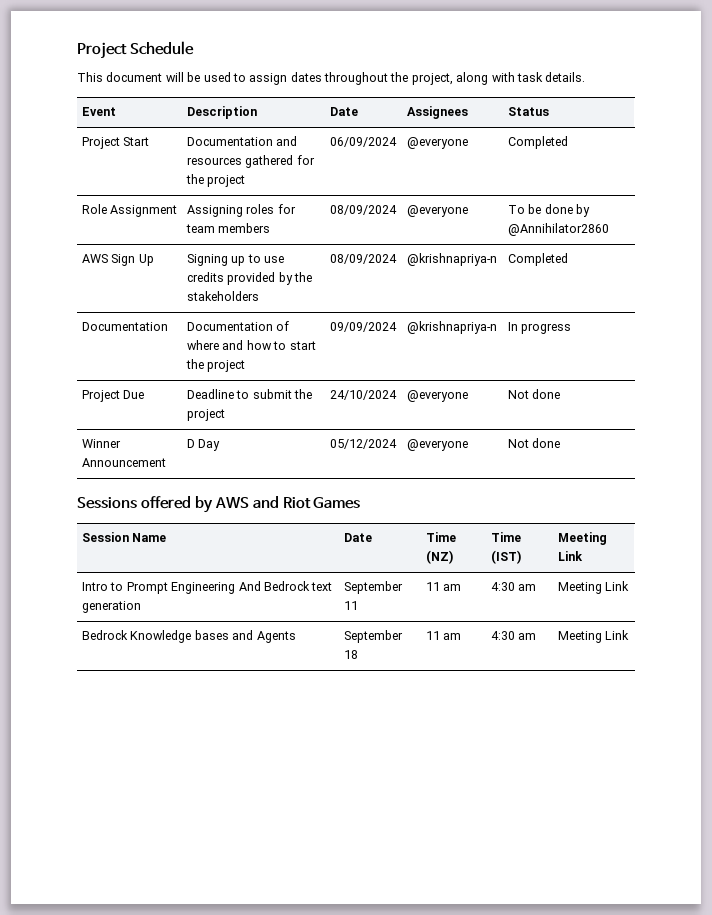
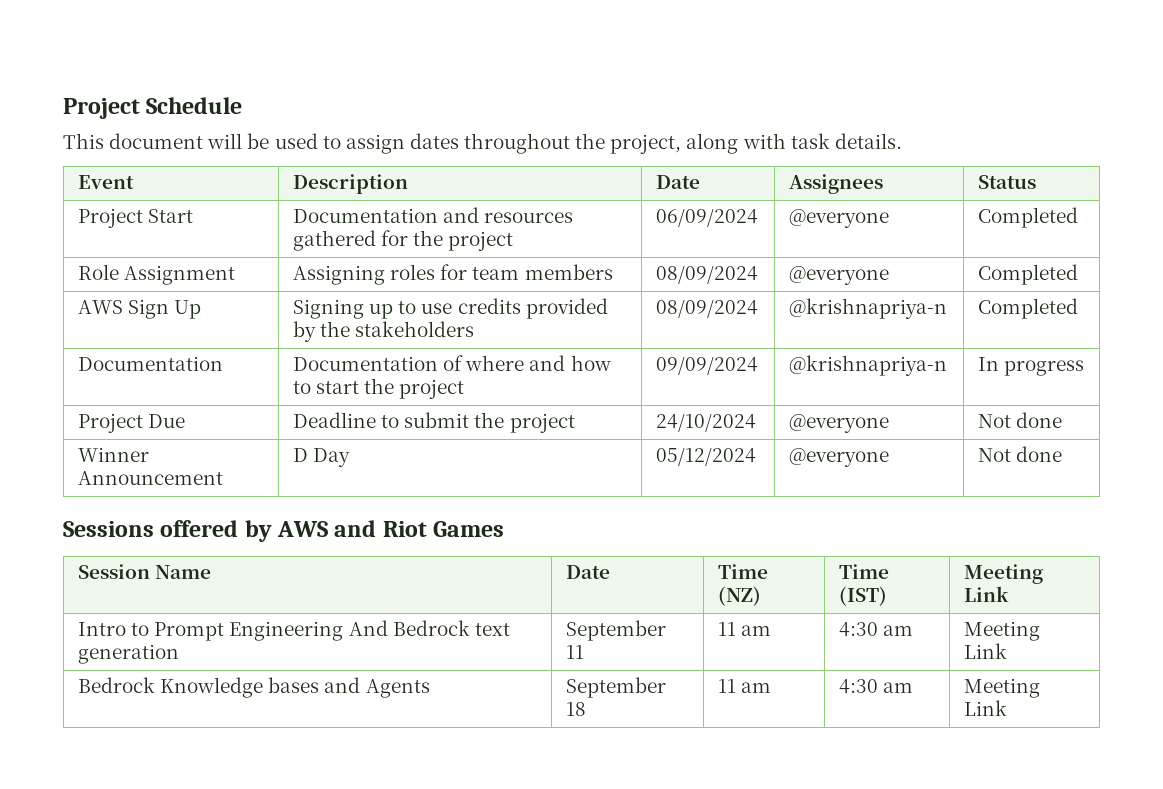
[508,204,591,217] [508,223,610,236] To be done by @Annihilator2860 -> [978,264,1079,285] Completed

